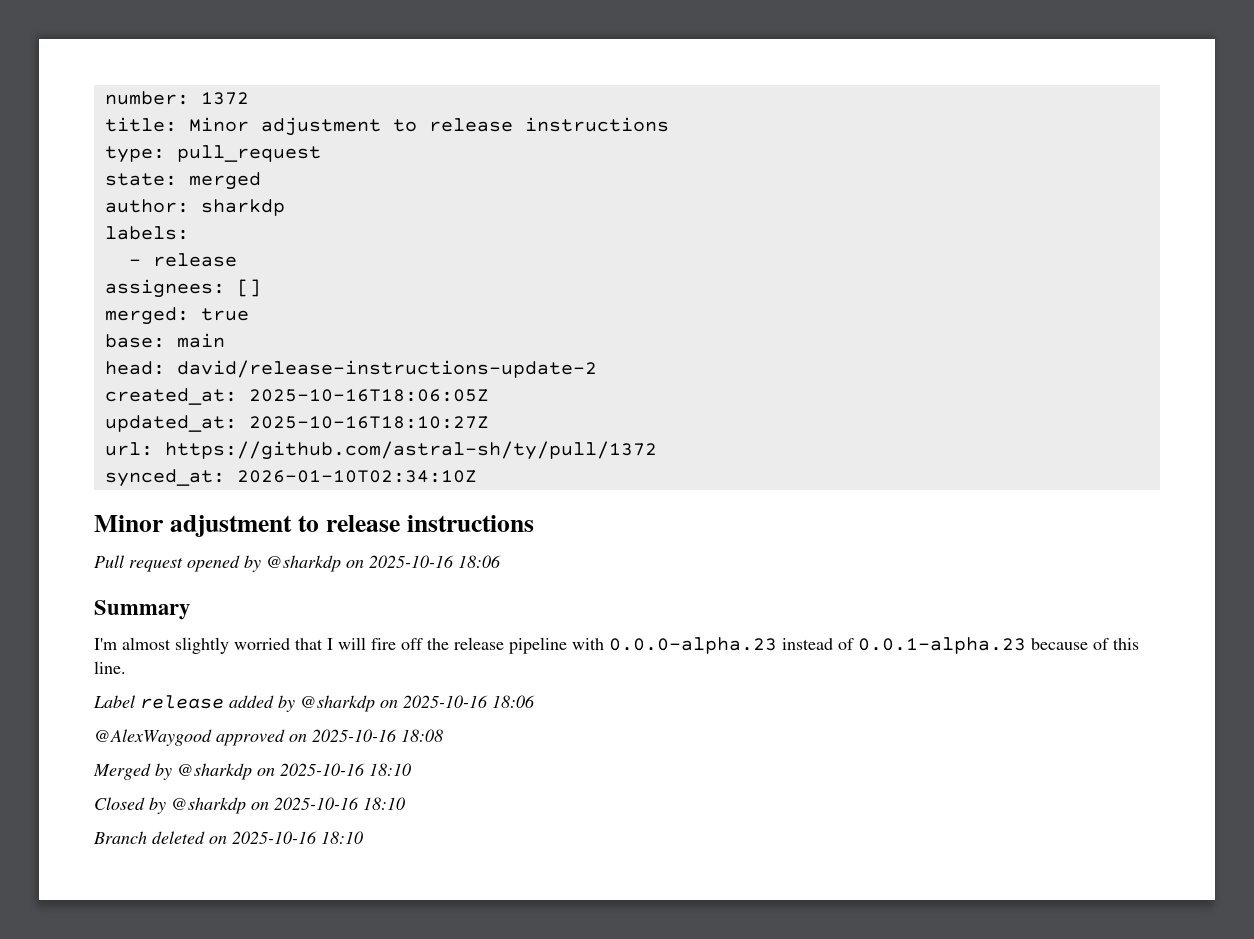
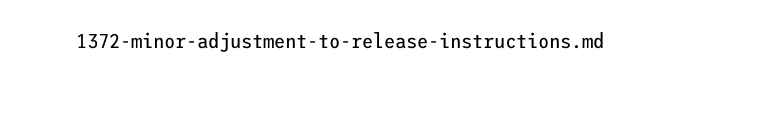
[104,91,249,105] [104,117,669,136] [104,145,321,163] [104,172,261,190] [104,199,285,216] [104,226,189,240] [128,253,237,267] [104,279,261,298] [104,307,249,325] [104,333,225,348] [104,360,597,378] [104,388,489,405] [104,415,489,432] [104,441,657,460] [104,469,477,487] [94,515,534,537] [94,555,501,572] [94,600,190,620] [94,637,1139,654] [94,661,126,674] [93,695,535,712] [94,729,443,746] [93,763,411,780] [94,797,405,814] [93,831,363,844] number: 1372 // title: Minor adjustment to release instructions // type: pull_request // state: merged // author: sharkdp // labels: // - release // assignees: [] // merged: true // base: main // head: david/release-instructions-update-2 // created_at: 2025-10-16T18:06:05Z // updated_at: 2025-10-16T18:10:27Z // url: https://github.com/astral-sh/ty/pull/1372 // synced_at: 2026-01-10T02:34:10Z // Minor adjustment to release instructions // Pull request opened by @sharkdp on 2025-10-16 18:06 // Summary // I'm almost slightly worried that I will fire off the release pipeline with 0.0.0-alpha.23 instead of 0.0.1-alpha.23 because of this line. // Label release added by @sharkdp on 2025-10-16 18:06 // @AlexWaygood approved on 2025-10-16 18:08 // Merged by @sharkdp on 2025-10-16 18:10 // Closed by @sharkdp on 2025-10-16 18:10 // Branch deleted on 2025-10-16 18:10 -> [76,32,604,52] 1372-minor-adjustment-to-release-instructions.md

